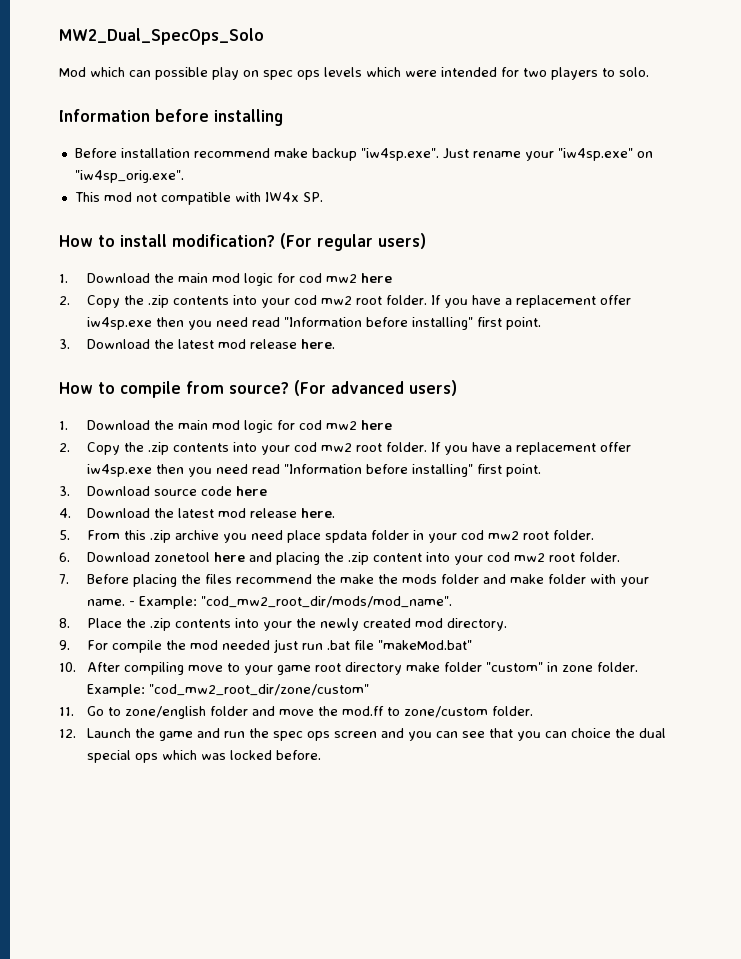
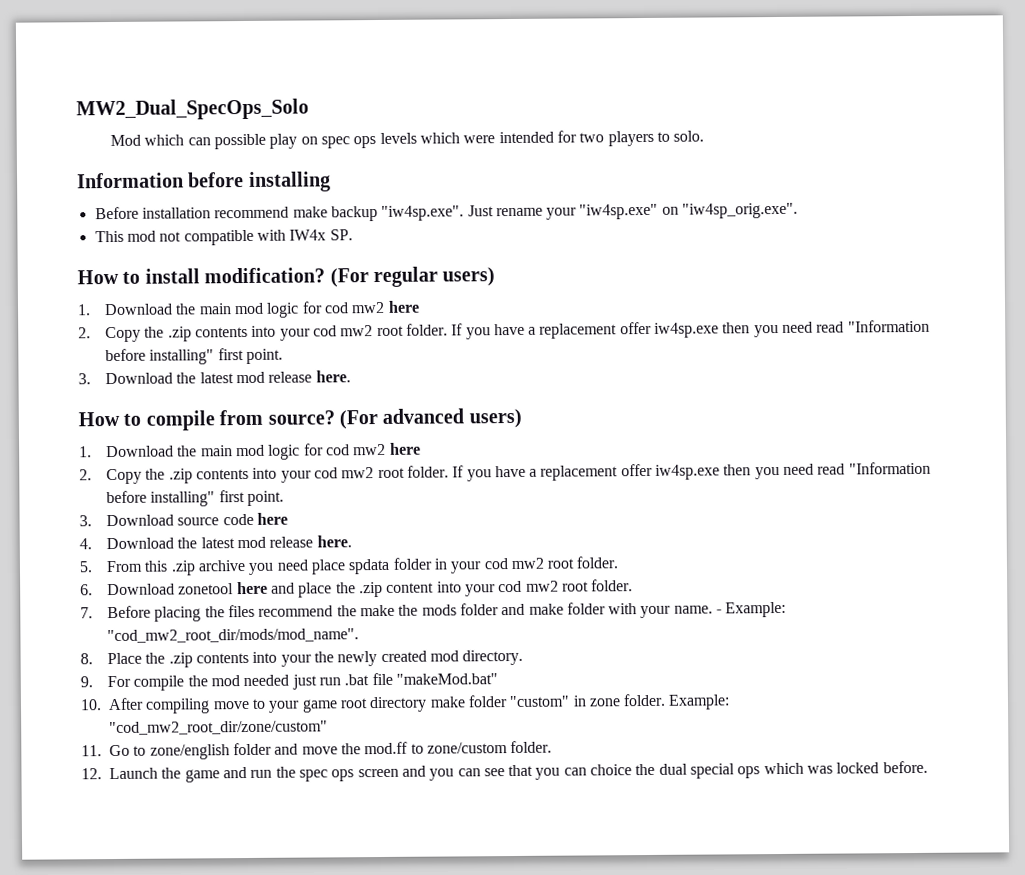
[276,552,321,565] placing -> [298,582,333,598] place

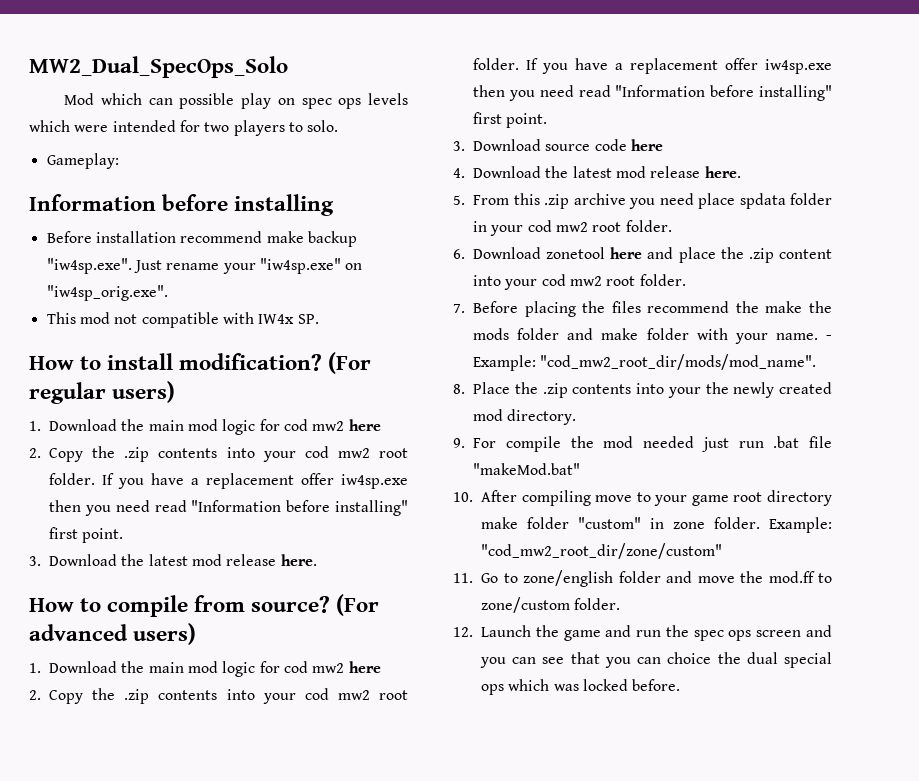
(705, 136) none -> [46,153,119,169] // Gameplay:

